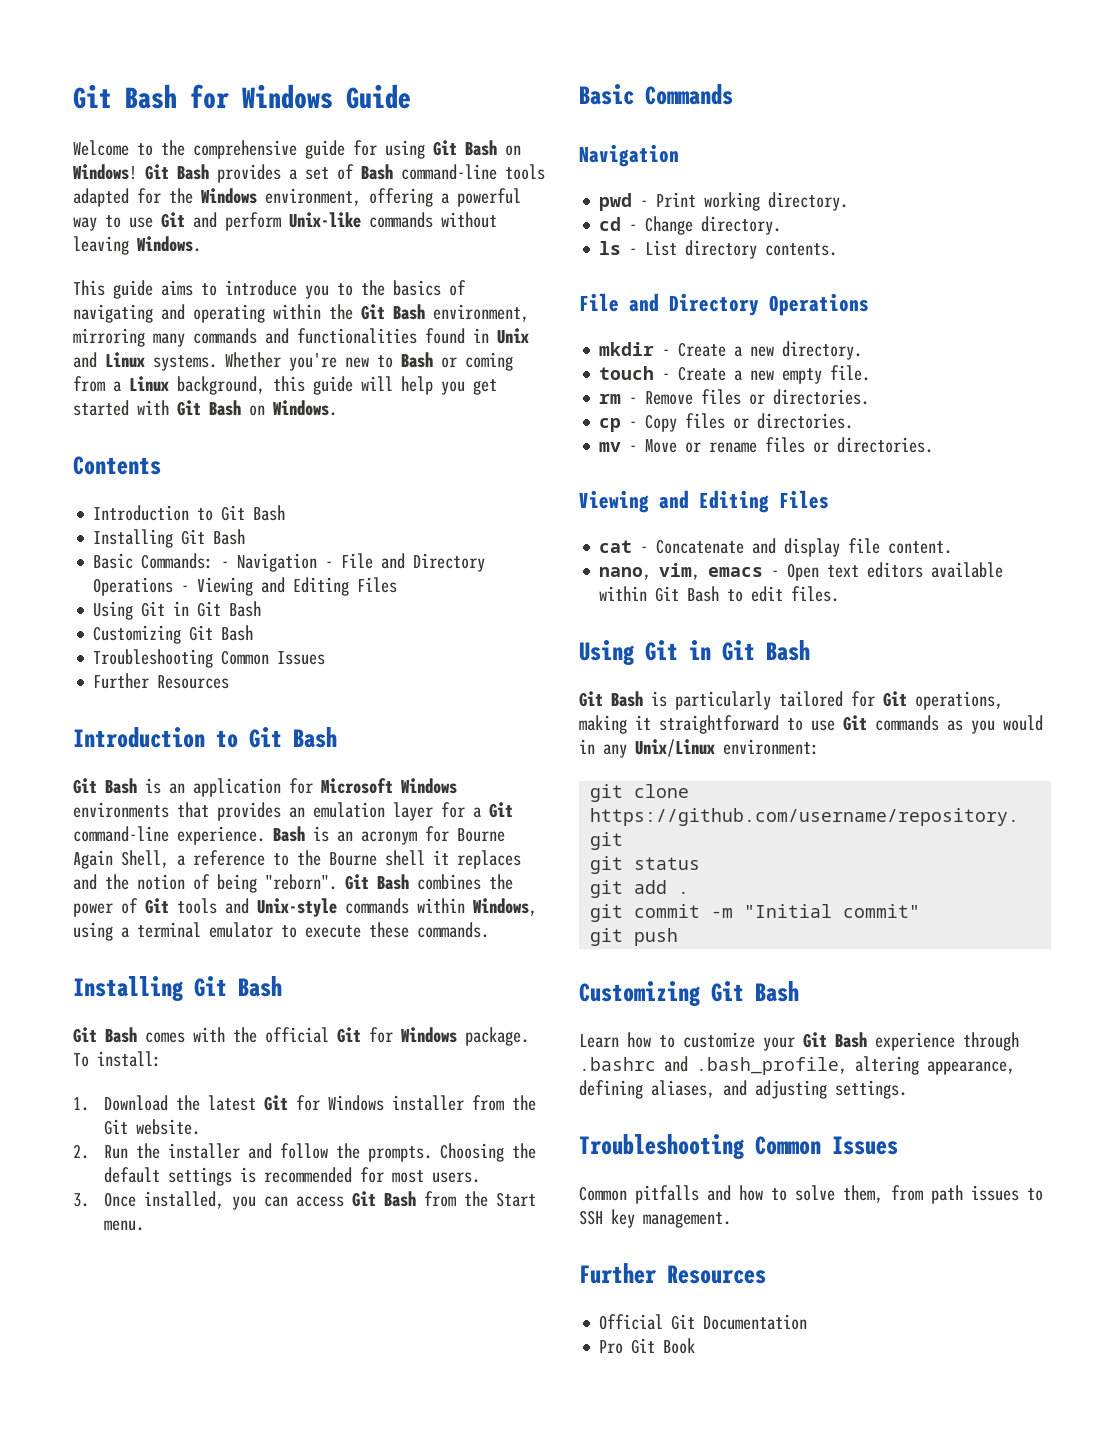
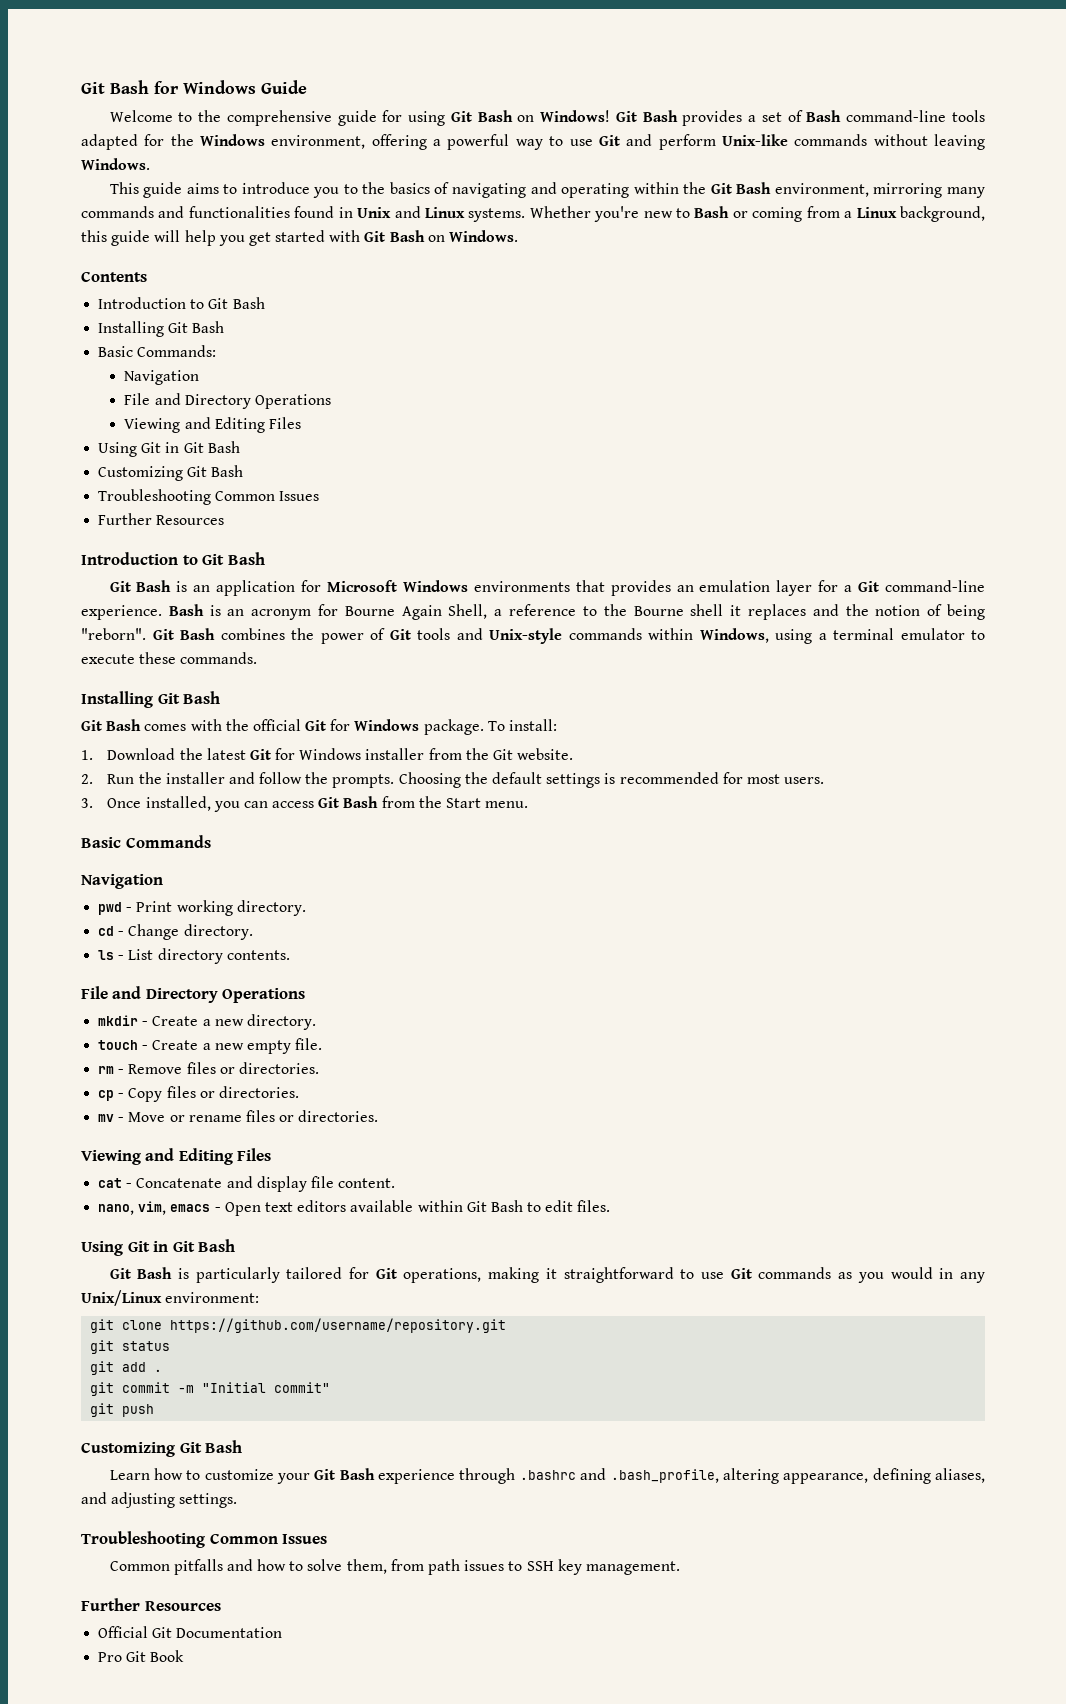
[221,553,486,572] [93,577,190,596] - Navigation - File and Directory Operations - -> [124,370,200,385] [124,393,331,409] // Navigation // File and Directory Operations //

